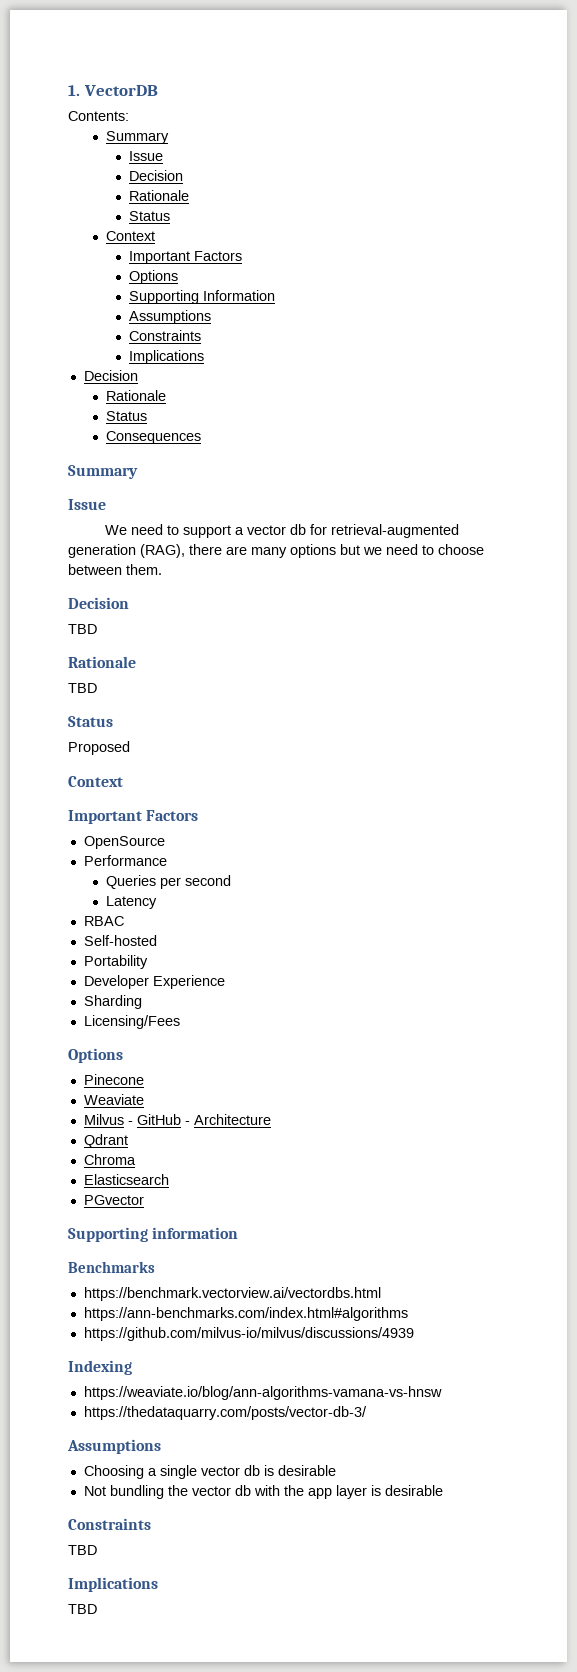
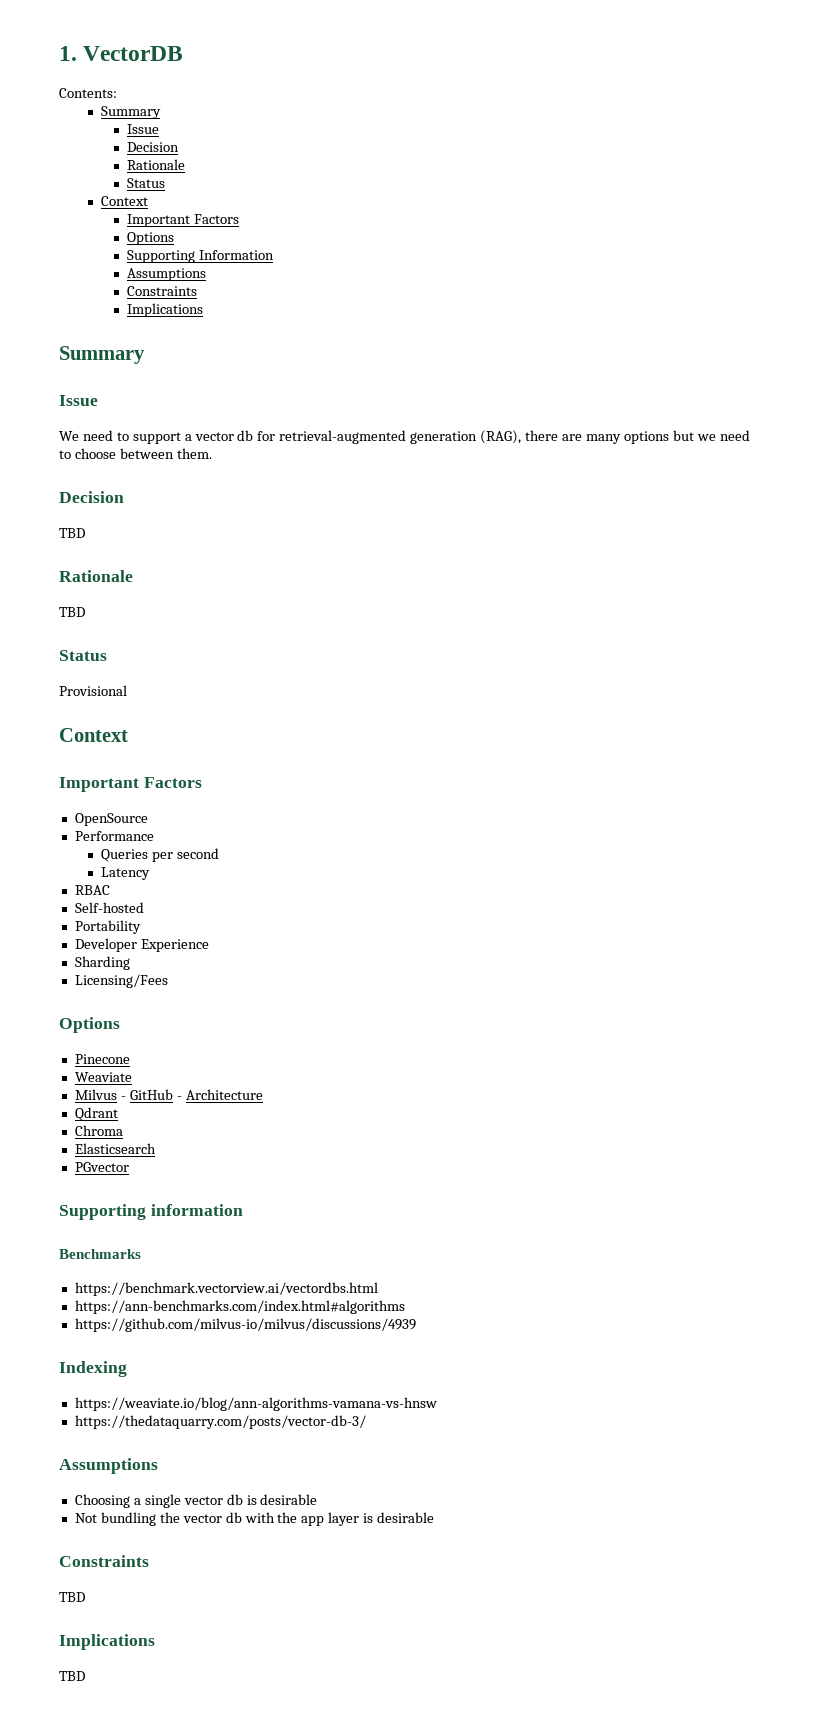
[83,370,138,381] [106,390,167,401] [106,411,148,421] [106,431,202,444] // Decision // Rationale // Status // Consequences -> (204, 310) none
[68,741,130,755] Proposed -> [59,685,127,696] Provisional

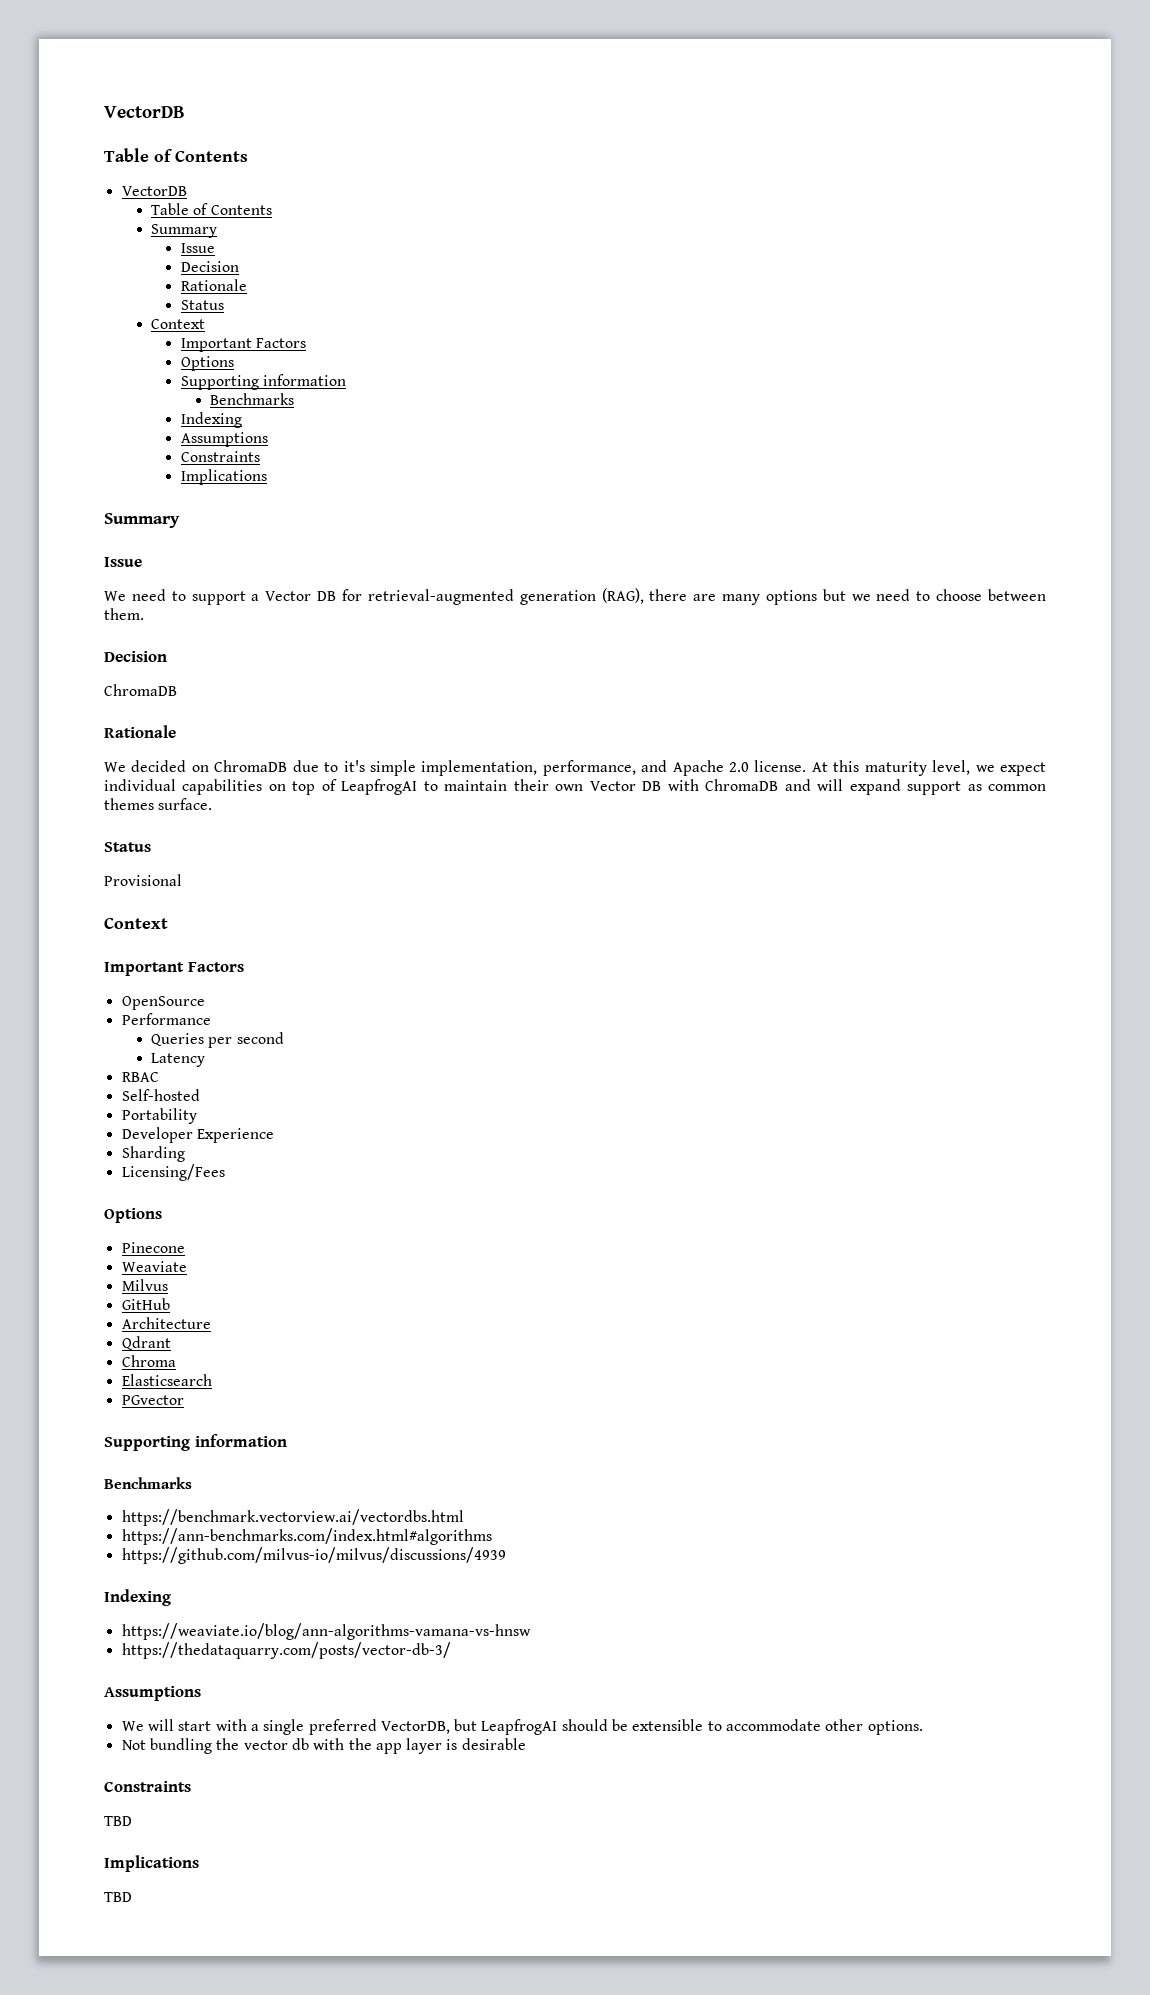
[59,46,184,61] [59,88,117,98] 1. VectorDB // Contents: -> [104,106,185,118] [104,148,248,162] [121,186,187,196] [151,203,272,215] VectorDB // Table of Contents // VectorDB // Table of Contents
[199,250,275,260] Information -> [262,374,346,386] [209,393,294,405] [180,412,242,428] information // Benchmarks // Indexing
[194,430,254,441] vector db -> [265,591,337,601] Vector DB
[59,528,85,538] [59,570,133,582] [59,607,85,617] TBD // Rationale // TBD -> [104,684,177,696] [104,725,176,738] [104,760,1047,776] [104,779,1047,795] [104,798,213,810] ChromaDB // Rationale // We decided on ChromaDB due to it's simple implementation, performance, and Apache 2.0 license. At this maturity level, we expect individual capabilities on top of LeapfrogAI to maintain their own Vector DB with ChromaDB and will expand support as common themes surface.
[120,1096,126,1100] - -> (168, 1285) //
[176,1096,182,1100] - -> (170, 1304) //
[74,1494,318,1508] Choosing a single vector db is desirable -> [121,1719,923,1735] We will start with a single preferred VectorDB, but LeapfrogAI should be extensible to accommodate other options.

